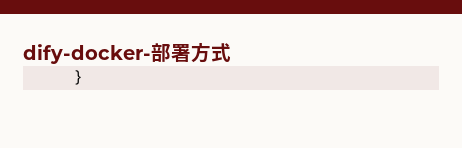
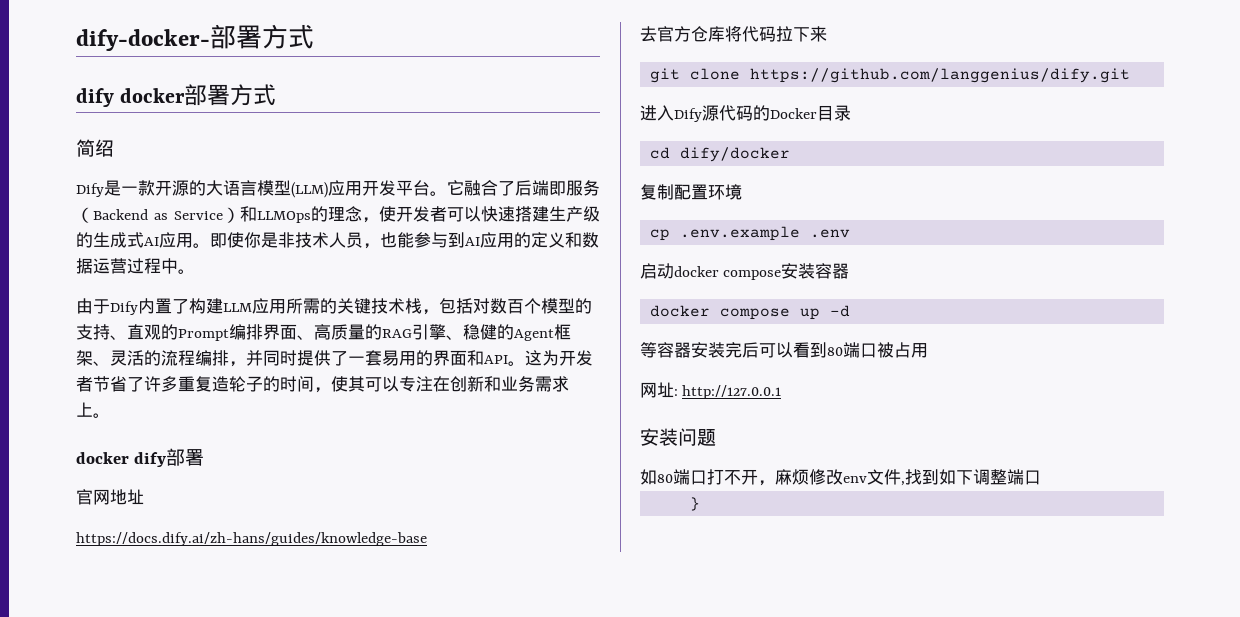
(231, 52) none -> [76,84,277,107] [76,139,114,157] [76,180,600,198] [76,206,600,223] [76,232,599,249] [76,258,195,274] [76,298,592,315] [76,324,571,341] [76,350,593,367] [76,376,569,393] [76,402,110,418] [76,448,204,467] [76,489,144,505] [76,532,427,546] [640,26,827,42] [649,68,1130,83] [640,105,851,122] [649,147,790,162] [640,184,742,200] [649,226,850,241] [640,263,850,280] [649,305,850,320] [640,342,928,358] [640,382,782,399] [640,428,716,446] [640,469,1041,486] // dify docker部署方式 // 简绍 // Dify是一款开源的大语言模型(LLM)应用开发平台。它融合了后端即服务（Backend as Service）和LLMOps的理念，使开发者可以快速搭建生产级的生成式AI应用。即使你是非技术人员，也能参与到AI应用的定义和数据运营过程中。 // 由于Dify内置了构建LLM应用所需的关键技术栈，包括对数百个模型的支持、直观的Prompt编排界面、高质量的RAG引擎、稳健的Agent框架、灵活的流程编排，并同时提供了一套易用的界面和API。这为开发者节省了许多重复造轮子的时间，使其可以专注在创新和业务需求上。 // docker dify部署 // 官网地址 // https://docs.dify.ai/zh-hans/guides/knowledge-base // 去官方仓库将代码拉下来 // git clone https://github.com/langgenius/dify.git // 进入Dify源代码的Docker目录 // cd dify/docker // 复制配置环境 // cp .env.example .env // 启动docker compose安装容器 // docker compose up -d // 等容器安装完后可以看到80端口被占用 // 网址: http://127.0.0.1 // 安装问题 // 如80端口打不开，麻烦修改env文件,找到如下调整端口

